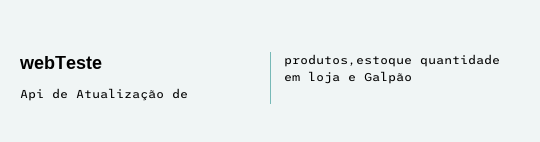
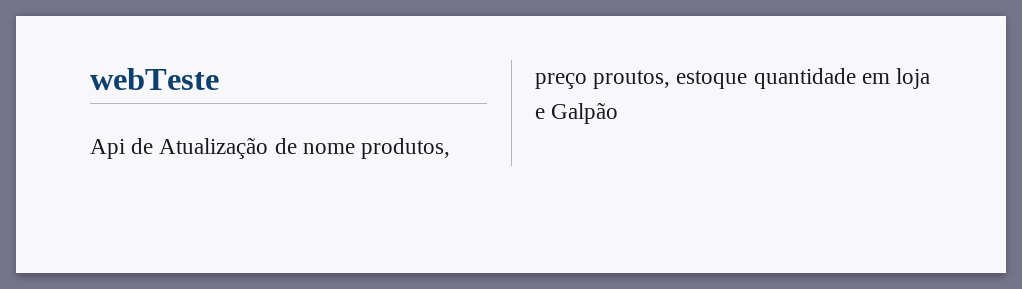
[284,54,412,67] produtos,estoque -> [302,138,451,159] [535,70,748,89] nome produtos, preço proutos, estoque

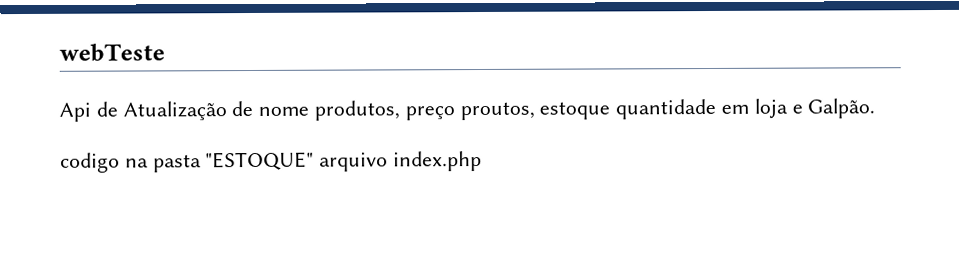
[551,102,619,124] Galpão -> [807,98,876,119] [60,150,483,173] Galpão. // codigo na pasta "ESTOQUE" arquivo index.php

